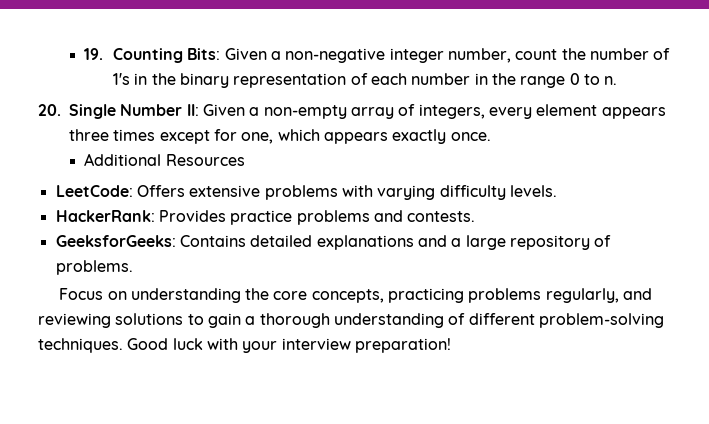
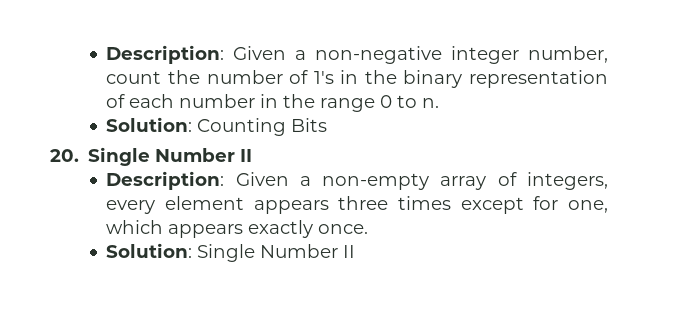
[84,48,221,63] 19. Counting Bits: -> [106,45,225,64] Description:
(618, 80) none -> [106,117,328,136] // Solution: Counting Bits
[186,104,199,116] II: -> [240,149,253,162] [106,171,225,190] II // Description:
[84,153,245,166] [55,185,557,200] [55,210,476,225] [55,235,612,250] [55,260,133,275] [59,288,653,303] [38,313,664,328] [38,338,451,353] Additional Resources // LeetCode: Offers extensive problems with varying difficulty levels. // HackerRank: Provides practice problems and contests. // GeeksforGeeks: Contains detailed explanations and a large repository of problems. // Focus on understanding the core concepts, practicing problems regularly, and reviewing solutions to gain a thorough understanding of different problem-solving techniques. Good luck with your interview preparation! -> [106,243,356,262] Solution: Single Number II

